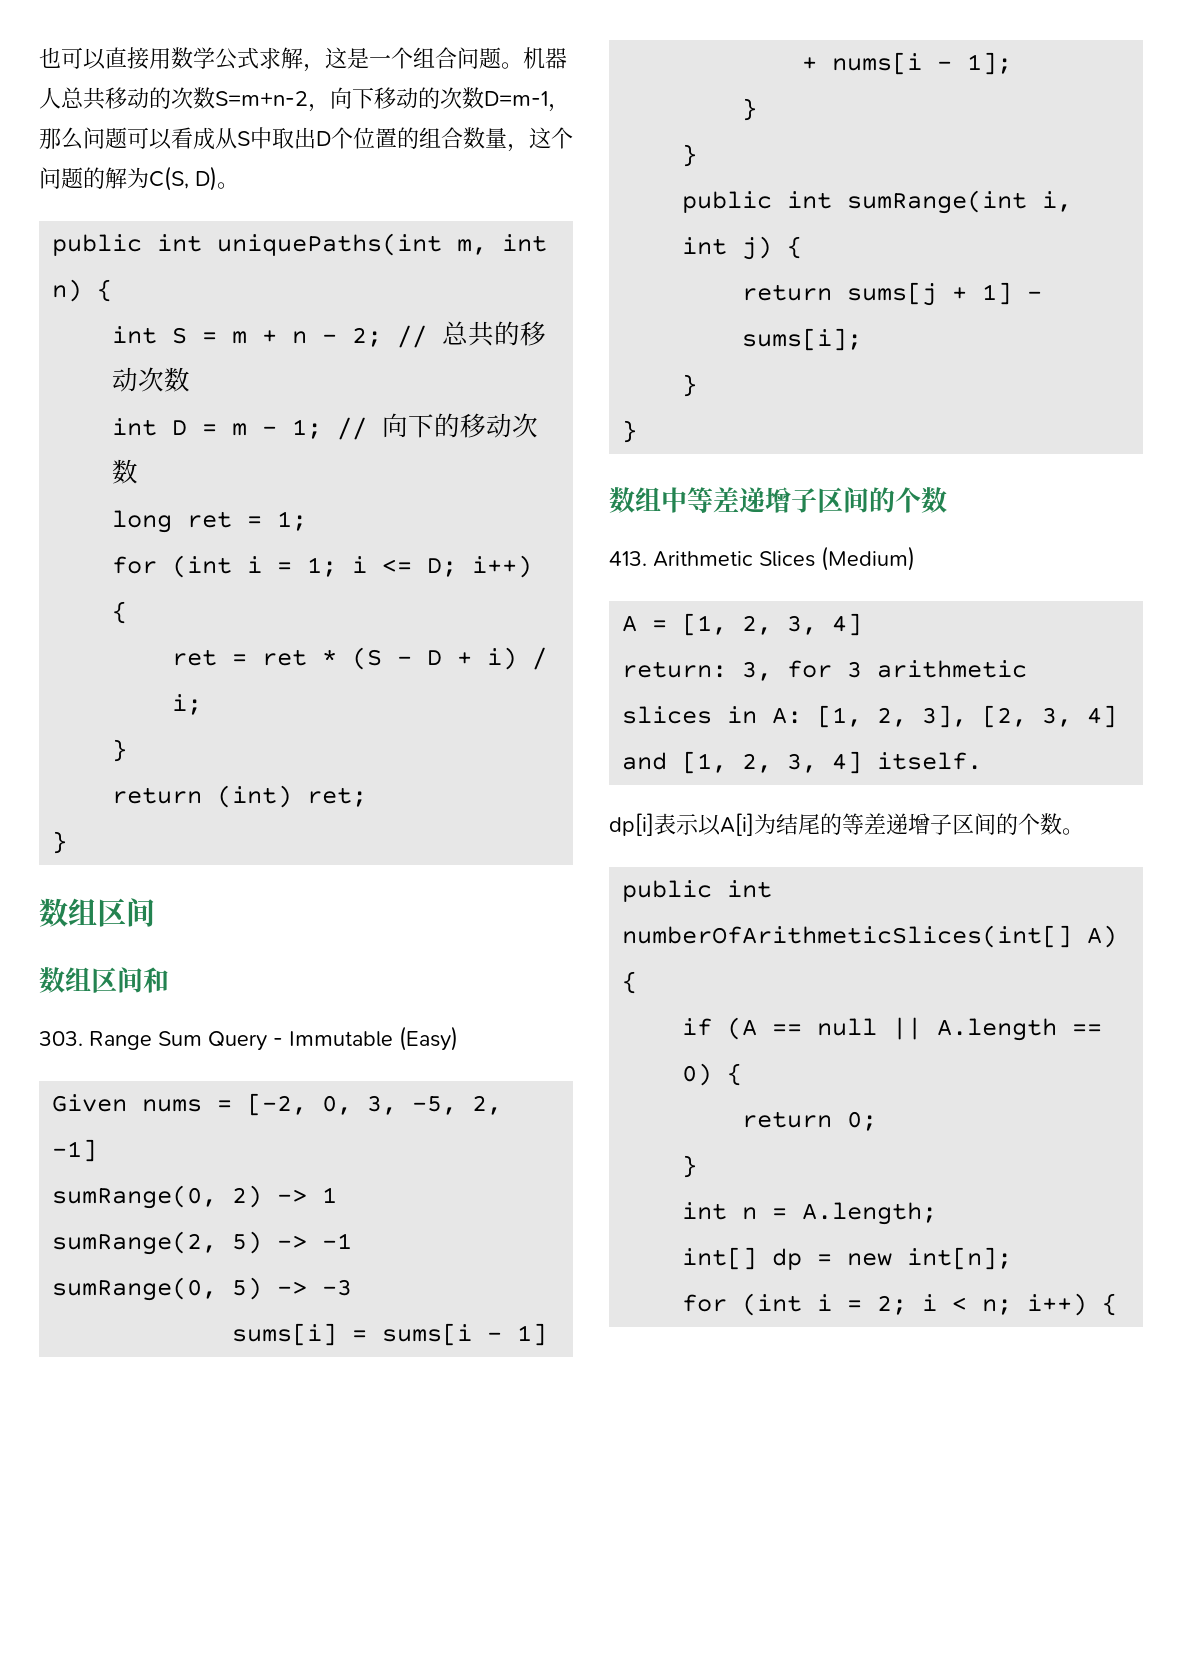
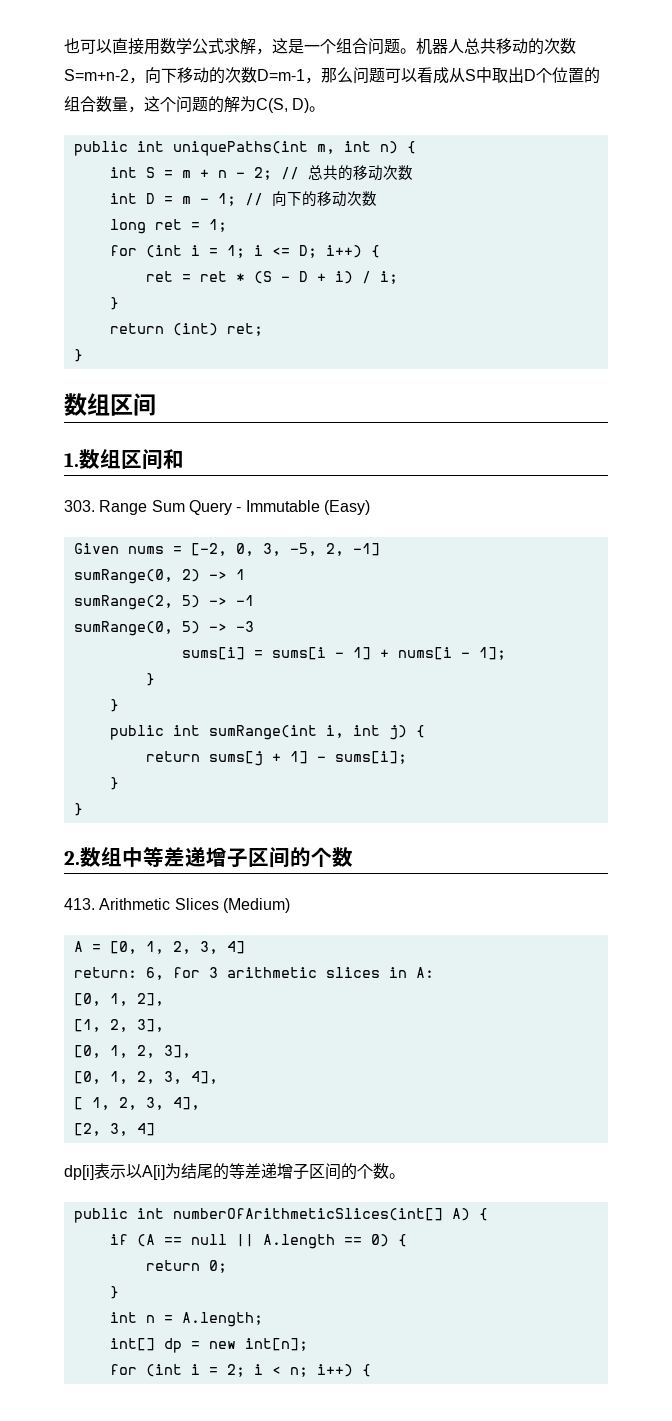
(155, 912) none -> [64,453,79,467] 1.
(638, 431) none -> [64,851,80,865] 2.
[682,613,728,636] [1, -> [109,941,164,954] [0, 1,
[742,661,773,681] 3, -> [145,967,164,980] 6,
(803, 715) none -> [73,993,164,1006] // [0, 1, 2], //
[982,705,1118,728] [622,751,983,774] [2, 3, 4] and [1, 2, 3, 4] itself. -> [73,1045,191,1058] [73,1071,218,1084] [73,1097,200,1110] [73,1123,155,1136] // [0, 1, 2, 3], // [0, 1, 2, 3, 4], // [ 1, 2, 3, 4], // [2, 3, 4]

